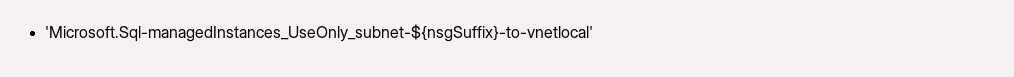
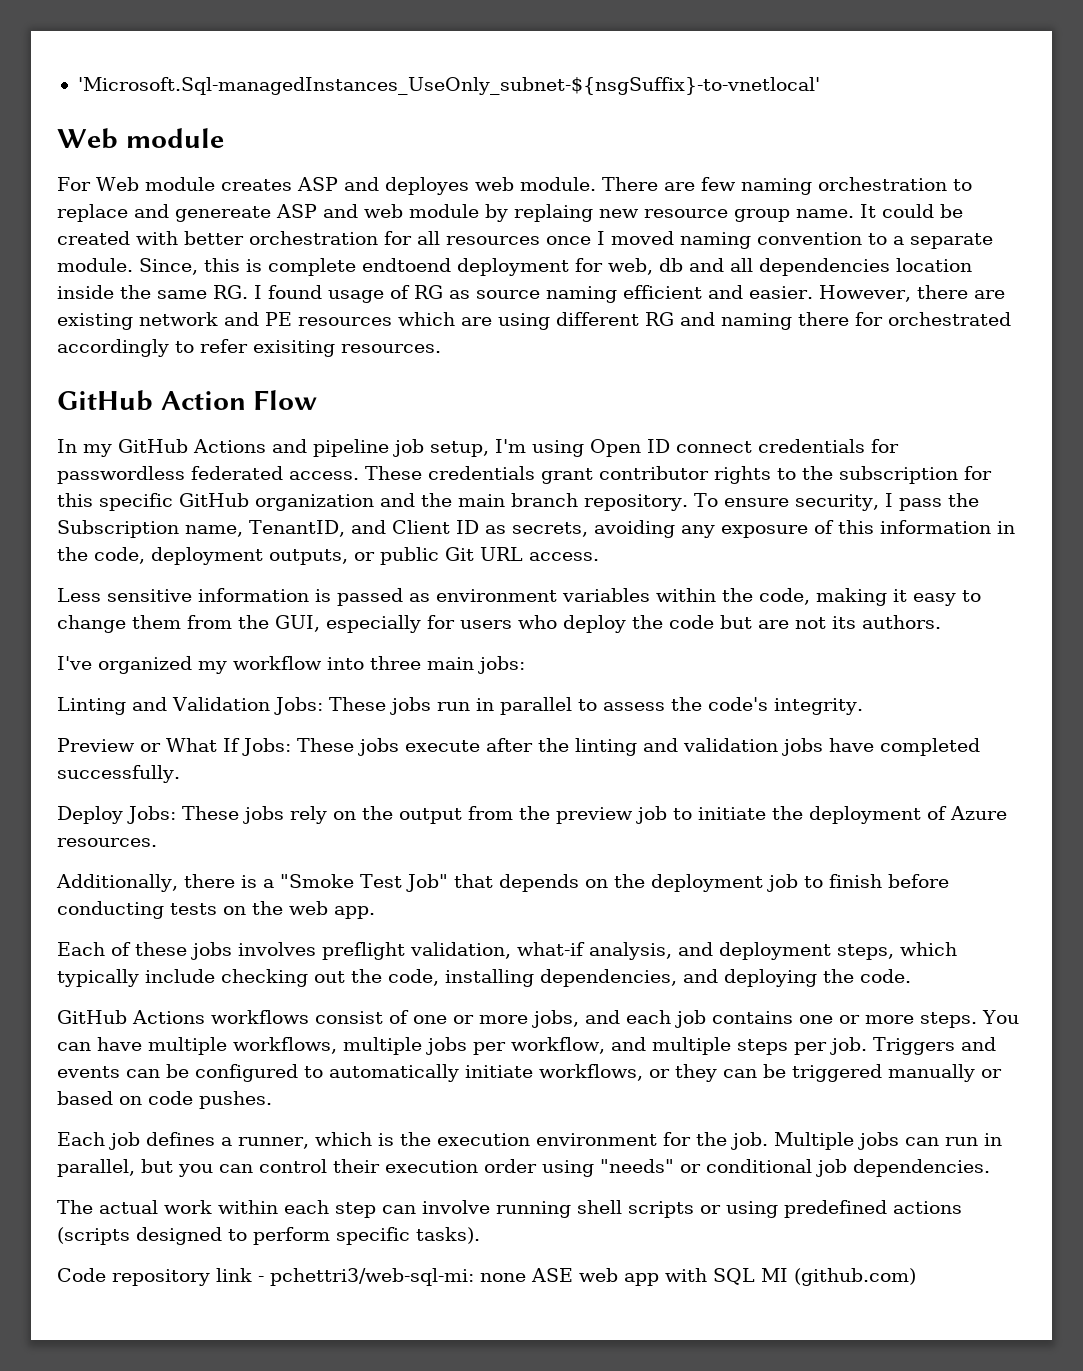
(593, 33) none -> [57,128,224,149] [57,177,972,195] [57,204,963,222] [57,231,993,249] [57,258,972,276] [57,285,1005,303] [57,312,1011,330] [57,339,441,357] [57,390,318,411] [57,439,899,457] [57,466,992,484] [57,493,979,511] [57,520,1015,538] [57,547,599,565] [57,588,981,606] [57,615,941,633] [57,656,525,674] [57,697,863,715] [57,738,980,756] [57,765,180,783] [57,806,1007,824] [57,838,157,847] [56,874,949,892] [57,901,375,919] [57,942,957,960] [57,969,911,987] [57,1010,1019,1028] [57,1037,996,1055] [57,1064,1002,1082] [57,1091,272,1109] [57,1132,1002,1150] [57,1159,990,1177] [57,1200,962,1218] [57,1227,480,1245] [57,1268,916,1286] // Web module // For Web module creates ASP and deployes web module. There are few naming orchestration to replace and genereate ASP and web module by replaing new resource group name. It could be created with better orchestration for all resources once I moved naming convention to a separate module. Since, this is complete endtoend deployment for web, db and all dependencies location inside the same RG. I found usage of RG as source naming efficient and easier. However, there are existing network and PE resources which are using different RG and naming there for orchestrated accordingly to refer exisiting resources. // GitHub Action Flow // In my GitHub Actions and pipeline job setup, I'm using Open ID connect credentials for passwordless federated access. These credentials grant contributor rights to the subscription for this specific GitHub organization and the main branch repository. To ensure security, I pass the Subscription name, TenantID, and Client ID as secrets, avoiding any exposure of this information in the code, deployment outputs, or public Git URL access. // Less sensitive information is passed as environment variables within the code, making it easy to change them from the GUI, especially for users who deploy the code but are not its authors. // I've organized my workflow into three main jobs: // Linting and Validation Jobs: These jobs run in parallel to assess the code's integrity. // Preview or What If Jobs: These jobs execute after the linting and validation jobs have completed successfully. // Deploy Jobs: These jobs rely on the output from the preview job to initiate the deployment of Azure resources. // Additionally, there is a "Smoke Test Job" that depends on the deployment job to finish before conducting tests on the web app. // Each of these jobs involves preflight validation, what-if analysis, and deployment steps, which typically include checking out the code, installing dependencies, and deploying the code. // GitHub Actions workflows consist of one or more jobs, and each job contains one or more steps. You can have multiple workflows, multiple jobs per workflow, and multiple steps per job. Triggers and events can be configured to automatically initiate workflows, or they can be triggered manually or based on code pushes. // Each job defines a runner, which is the execution environment for the job. Multiple jobs can run in parallel, but you can control their execution order using "needs" or conditional job dependencies. // The actual work within each step can involve running shell scripts or using predefined actions (scripts designed to perform specific tasks). // Code repository link - pchettri3/web-sql-mi: none ASE web app with SQL MI (github.com)

